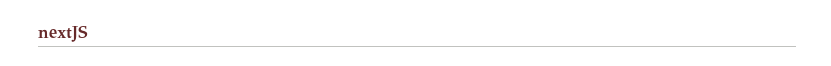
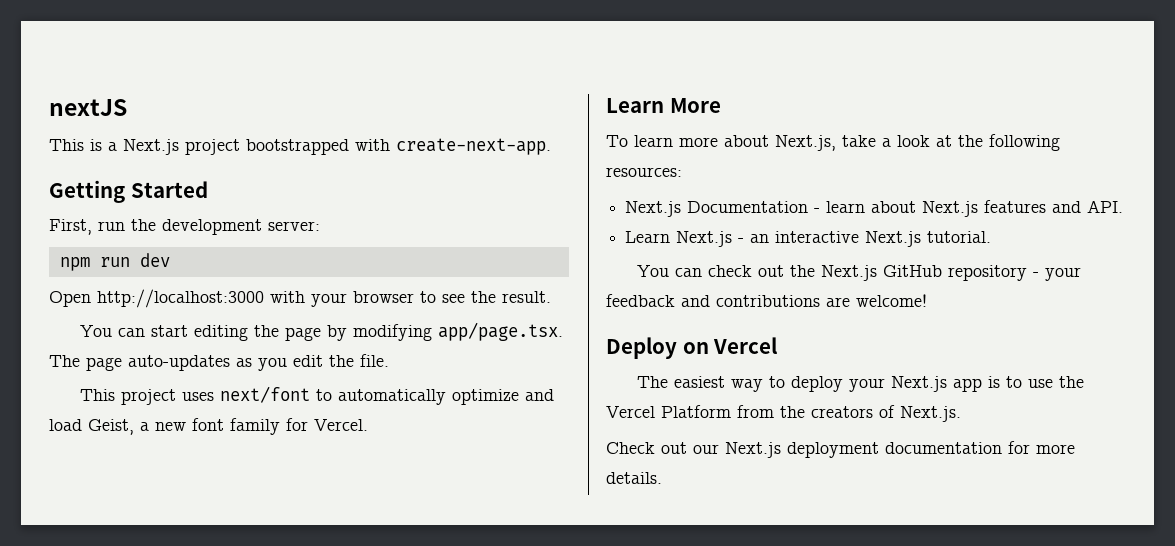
(88, 33) none -> [49,138,551,155] [49,180,208,203] [49,219,320,235] [59,253,170,271] [49,289,551,308] [80,322,564,341] [49,354,389,371] [80,386,555,405] [49,418,368,435] [606,98,721,113] [606,134,1060,151] [606,167,682,177] [625,200,1124,217] [625,231,992,247] [637,265,1082,281] [606,294,927,307] [606,337,778,359] [637,376,1085,392] [606,405,961,422] [606,441,1075,458] [606,472,662,484] // This is a Next.js project bootstrapped with create-next-app. // Getting Started // First, run the development server: // npm run dev // Open http://localhost:3000 with your browser to see the result. // You can start editing the page by modifying app/page.tsx. The page auto-updates as you edit the file. // This project uses next/font to automatically optimize and load Geist, a new font family for Vercel. // Learn More // To learn more about Next.js, take a look at the following resources: // Next.js Documentation - learn about Next.js features and API. // Learn Next.js - an interactive Next.js tutorial. // You can check out the Next.js GitHub repository - your feedback and contributions are welcome! // Deploy on Vercel // The easiest way to deploy your Next.js app is to use the Vercel Platform from the creators of Next.js. // Check out our Next.js deployment documentation for more details.

